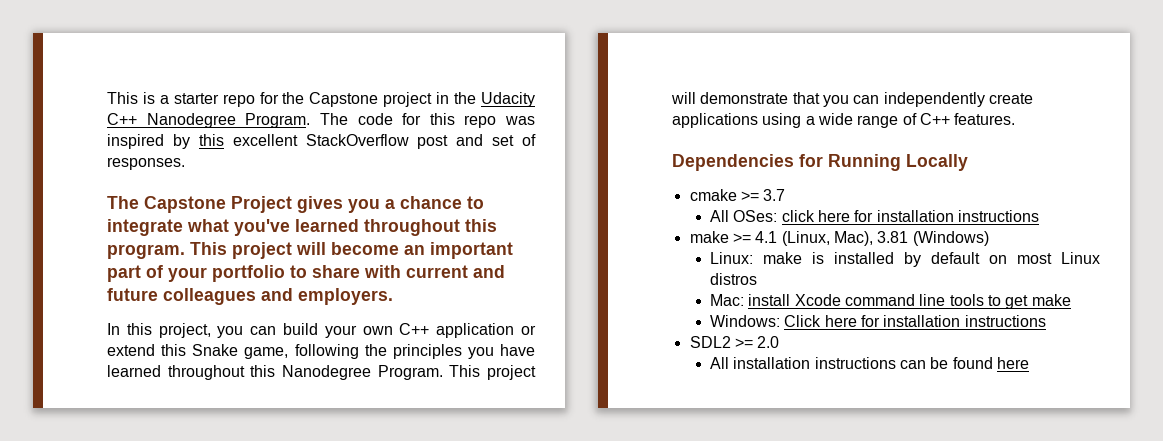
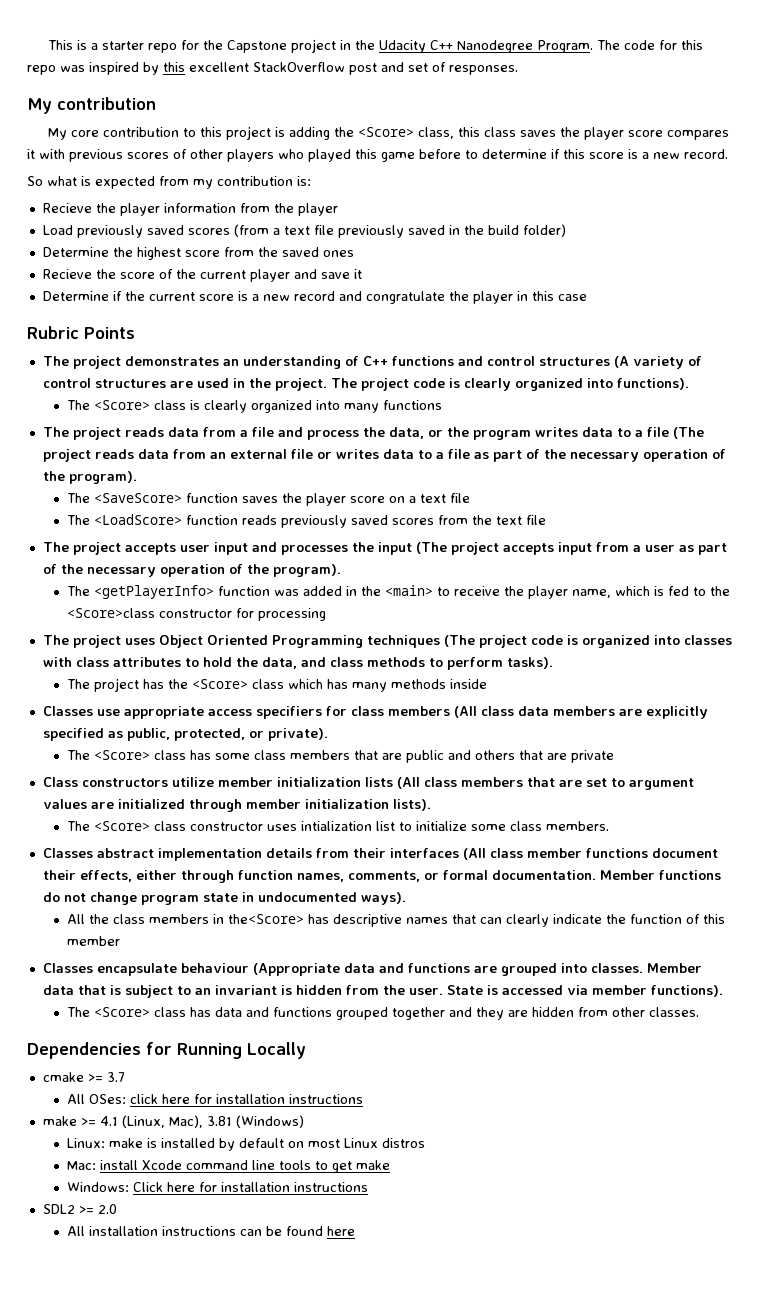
[107,196,484,213] [107,219,497,236] [107,242,513,259] [107,265,505,282] [107,288,393,305] [107,323,536,338] [107,344,535,359] [107,365,537,380] [671,92,1033,107] [672,113,1016,128] The Capstone Project gives you a chance to integrate what you've learned throughout this program. This project will become an important part of your portfolio to share with current and future colleagues and employers. // In this project, you can build your own C++ application or extend this Snake game, following the principles you have learned throughout this Nanodegree Program. This project will demonstrate that you can independently create applications using a wide range of C++ features. -> [27,97,156,114] [47,126,729,140] [27,149,728,162] [27,176,311,189] [42,203,338,216] [42,224,566,238] [42,247,354,260] [42,269,362,282] [42,291,587,304] [27,326,135,339] [42,356,702,369] [42,378,689,391] [67,400,443,413] [42,427,704,440] [42,449,726,462] [42,471,137,484] [67,493,471,506] [67,514,547,528] [42,542,727,555] [42,564,341,577] [67,585,731,599] [67,608,327,621] [42,635,732,648] [42,657,553,670] [67,678,488,692] [42,706,708,719] [42,728,328,741] [67,750,615,763] [42,777,694,790] [42,799,431,812] [67,821,610,831] [42,848,718,861] [42,870,721,883] [42,892,406,905] [67,914,726,927] [67,936,121,946] [42,963,702,976] [42,985,723,998] [67,1007,700,1020] My contribution // My core contribution to this project is adding the <Score> class, this class saves the player score compares it with previous scores of other players who played this game before to determine if this score is a new record. // So what is expected from my contribution is: // Recieve the player information from the player // Load previously saved scores (from a text file previously saved in the build folder) // Determine the highest score from the saved ones // Recieve the score of the current player and save it // Determine if the current score is a new record and congratulate the player in this case // Rubric Points // The project demonstrates an understanding of C++ functions and control structures (A variety of control structures are used in the project. The project code is clearly organized into functions). // The <Score> class is clearly organized into many functions // The project reads data from a file and process the data, or the program writes data to a file (The project reads data from an external file or writes data to a file as part of the necessary operation of the program). // The <SaveScore> function saves the player score on a text file // The <LoadScore> function reads previously saved scores from the text file // The project accepts user input and processes the input (The project accepts input from a user as part of the necessary operation of the program). // The <getPlayerInfo> function was added in the <main> to receive the player name, which is fed to the <Score>class constructor for processing // The project uses Object Oriented Programming techniques (The project code is organized into classes with class attributes to hold the data, and class methods to perform tasks). // The project has the <Score> class which has many methods inside // Classes use appropriate access specifiers for class members (All class data members are explicitly specified as public, protected, or private). // The <Score> class has some class members that are public and others that are private // Class constructors utilize member initialization lists (All class members that are set to argument values are initialized through member initialization lists). // The <Score> class constructor uses intialization list to initialize some class members. // Classes abstract implementation details from their interfaces (All class member functions document their effects, either through function names, comments, or formal documentation. Member functions do not change program state in undocumented ways). // All the class members in the<Score> has descriptive names that can clearly indicate the function of this member // Classes encapsulate behaviour (Appropriate data and functions are grouped into classes. Member data that is subject to an invariant is hidden from the user. State is accessed via member functions). // The <Score> class has data and functions grouped together and they are hidden from other classes.

